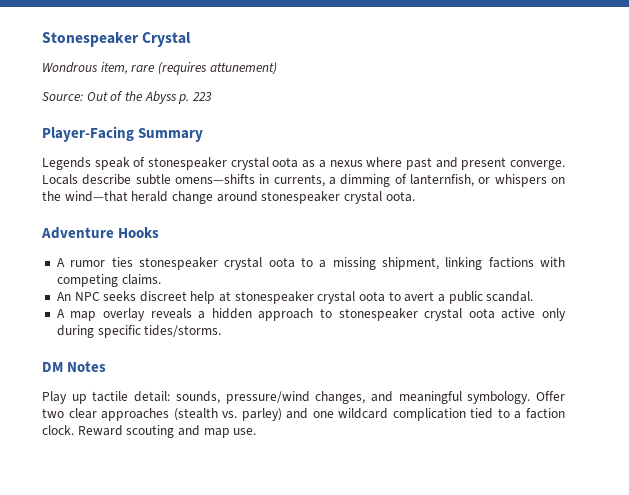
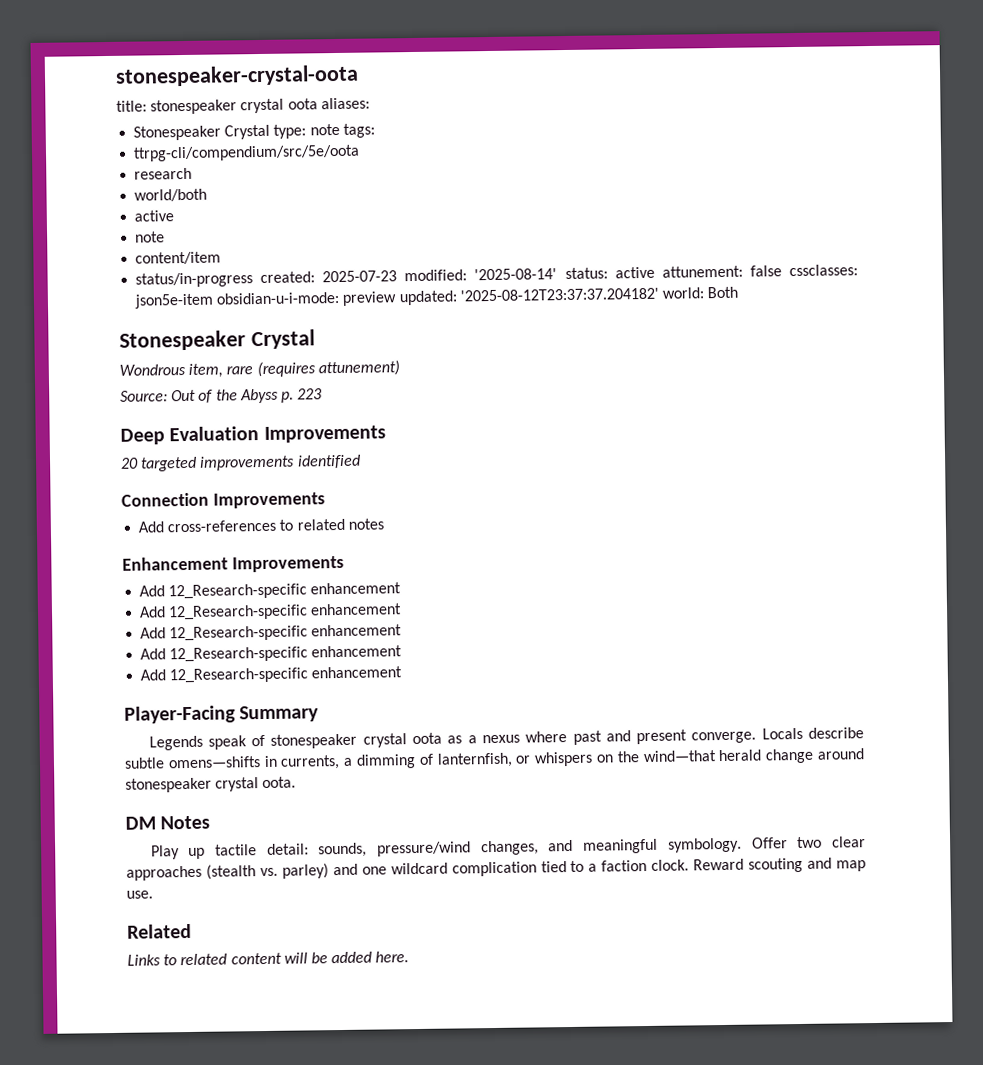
(42, 39) none -> [115,64,359,87] [116,97,370,115] [133,123,375,141] [133,144,361,162] [134,167,193,180] [134,188,208,202] [134,210,175,222] [135,231,166,243] [135,251,222,265] [135,264,859,288] [134,286,739,309] stonespeaker-crystal-oota // title: stonespeaker crystal oota aliases: // Stonespeaker Crystal type: note tags: // ttrpg-cli/compendium/src/5e/oota // research // world/both // active // note // content/item // status/in-progress created: 2025-07-23 modified: '2025-08-14' status: active attunement: false cssclasses: json5e-item obsidian-u-i-mode: preview updated: '2025-08-12T23:37:37.204182' world: Both //
(212, 96) none -> [120,425,386,445] [120,454,361,472] [121,492,325,509] [138,518,384,533] [122,555,344,573] [139,582,402,600] [139,603,403,621] [140,624,403,642] [140,645,403,663] [140,666,403,684] // Deep Evaluation Improvements // 20 targeted improvements identified // Connection Improvements // Add cross-references to related notes // Enhancement Improvements // Add 12_Research-specific enhancement // Add 12_Research-specific enhancement // Add 12_Research-specific enhancement // Add 12_Research-specific enhancement // Add 12_Research-specific enhancement
[41,227,160,239] [56,257,565,270] [56,274,161,287] [56,291,534,304] [56,308,566,321] [56,325,222,338] // Adventure Hooks // A rumor ties stonespeaker crystal oota to a missing shipment, linking factions with competing claims. // An NPC seeks discreet help at stonespeaker crystal oota to avert a public scandal. // A map overlay reveals a hidden approach to stonespeaker crystal oota active only during specific tides/storms. -> (297, 782) none
(257, 431) none -> [127,923,192,939] [127,951,410,966] // Related // Links to related content will be added here.

